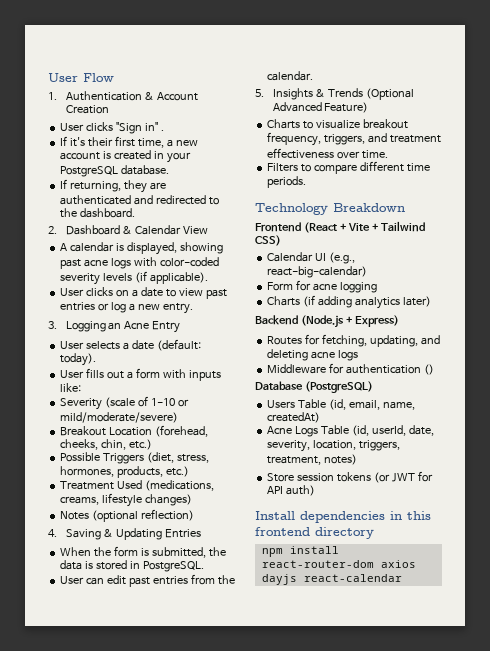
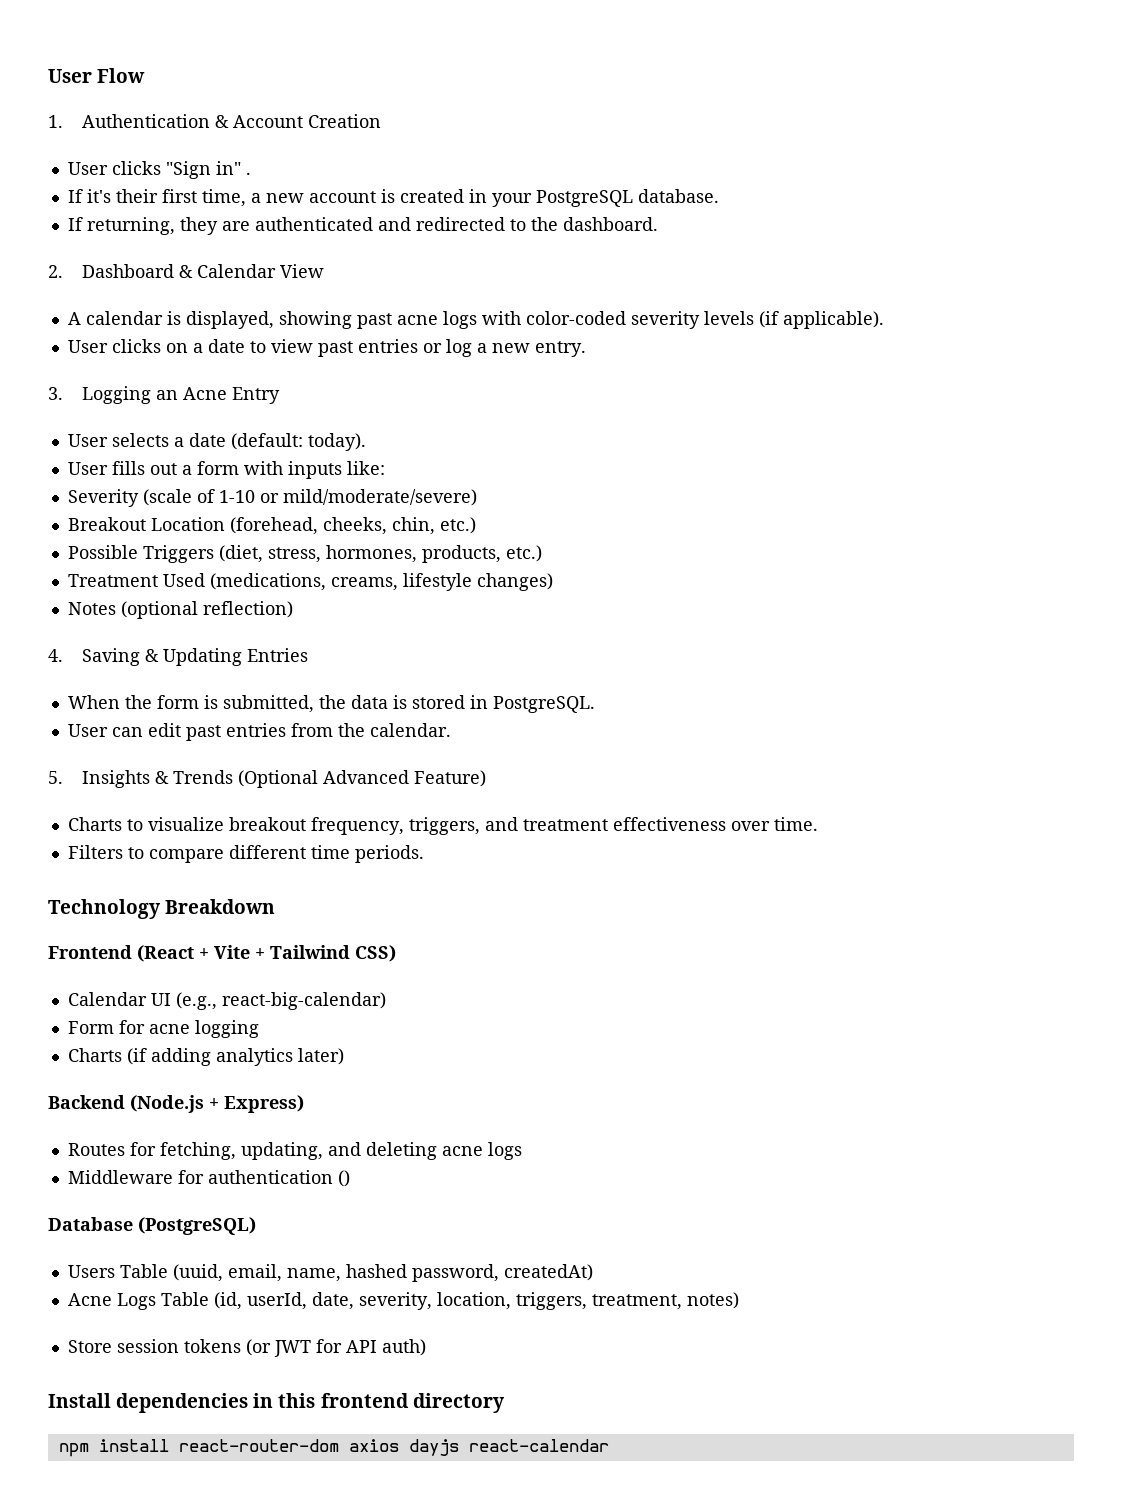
[329,399,347,410] (id, -> [172,1264,223,1282] (uuid,
(415, 405) none -> [345,1264,499,1282] hashed password,

